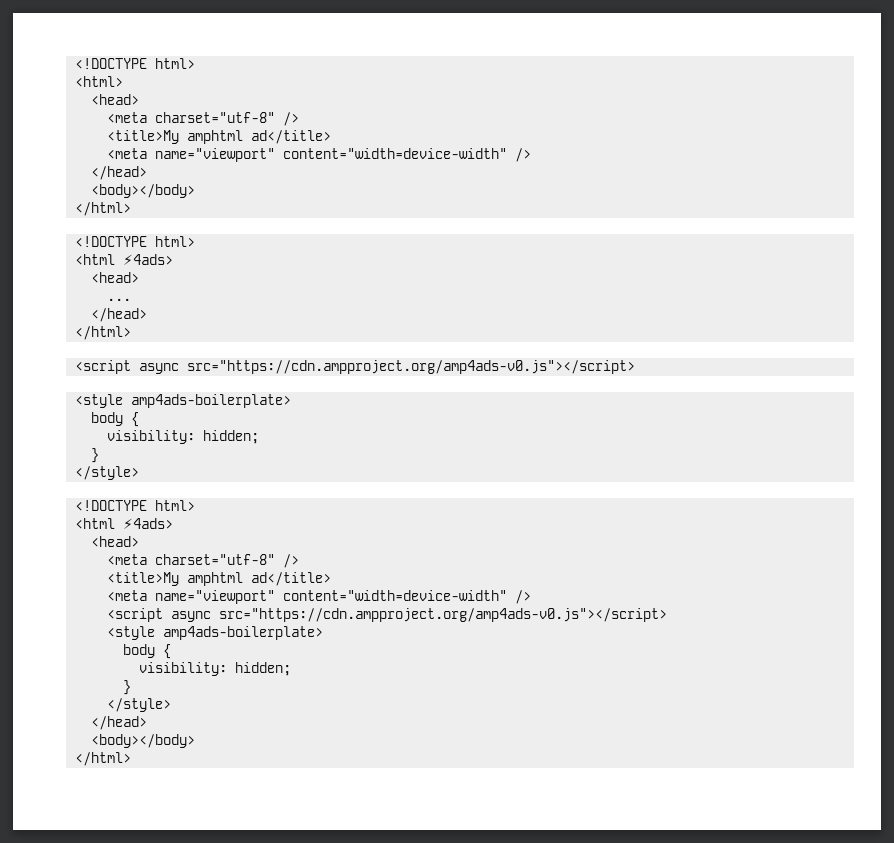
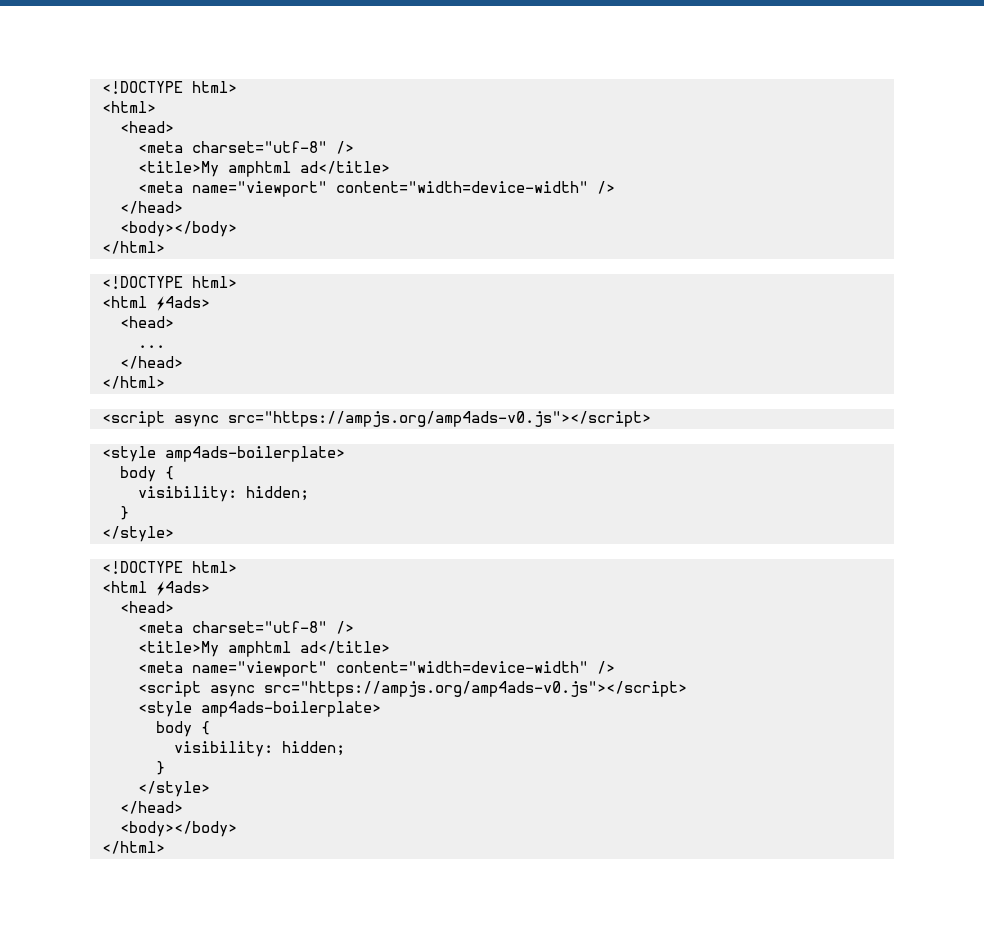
[187,360,635,374] src="https://cdn.ampproject.org/amp4ads-v0.js"></script> -> [228,411,651,427] src="https://ampjs.org/amp4ads-v0.js"></script>
[219,608,667,622] src="https://cdn.ampproject.org/amp4ads-v0.js"></script> -> [264,681,687,697] src="https://ampjs.org/amp4ads-v0.js"></script>

